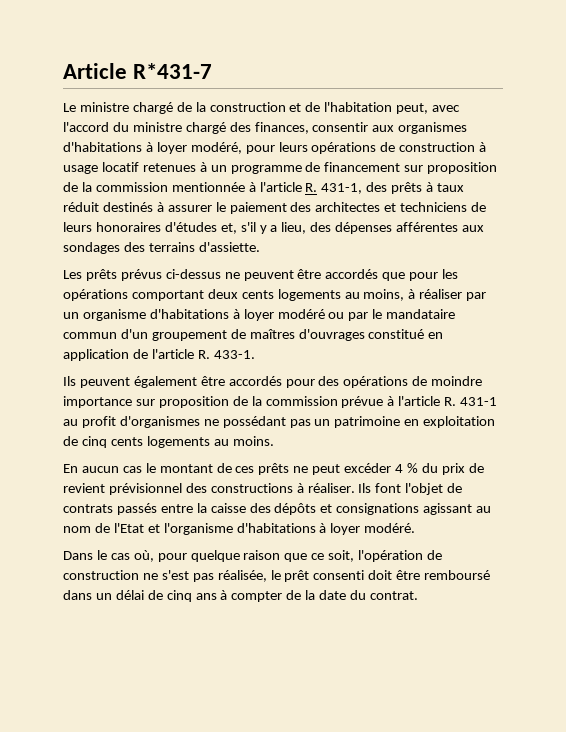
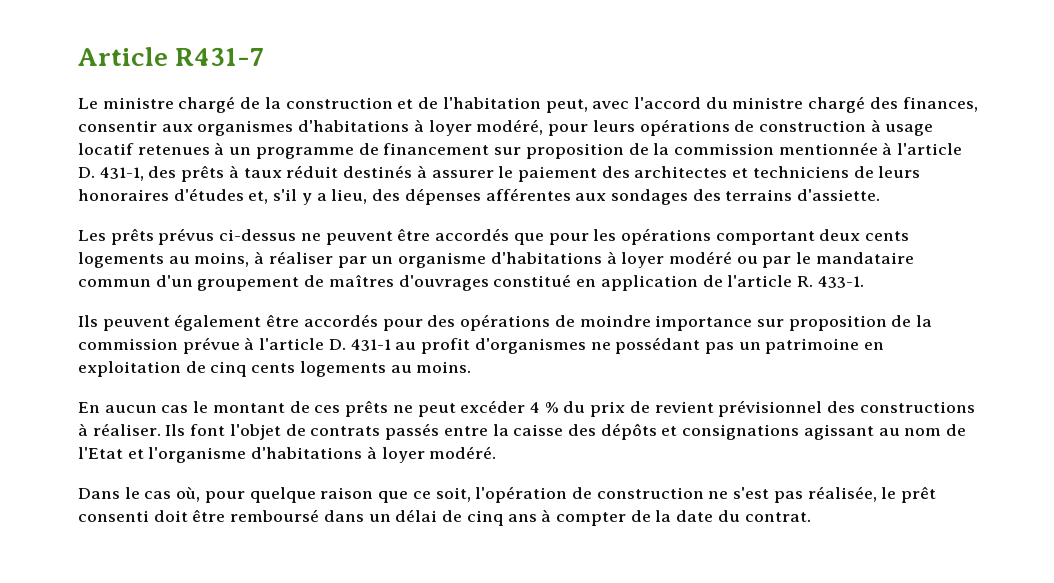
[133,63,213,79] R*431-7 -> [175,47,265,66] R431-7
[305,183,318,192] R. -> [78,167,95,178] D.
[444,397,457,406] R. -> [328,339,346,350] D.

